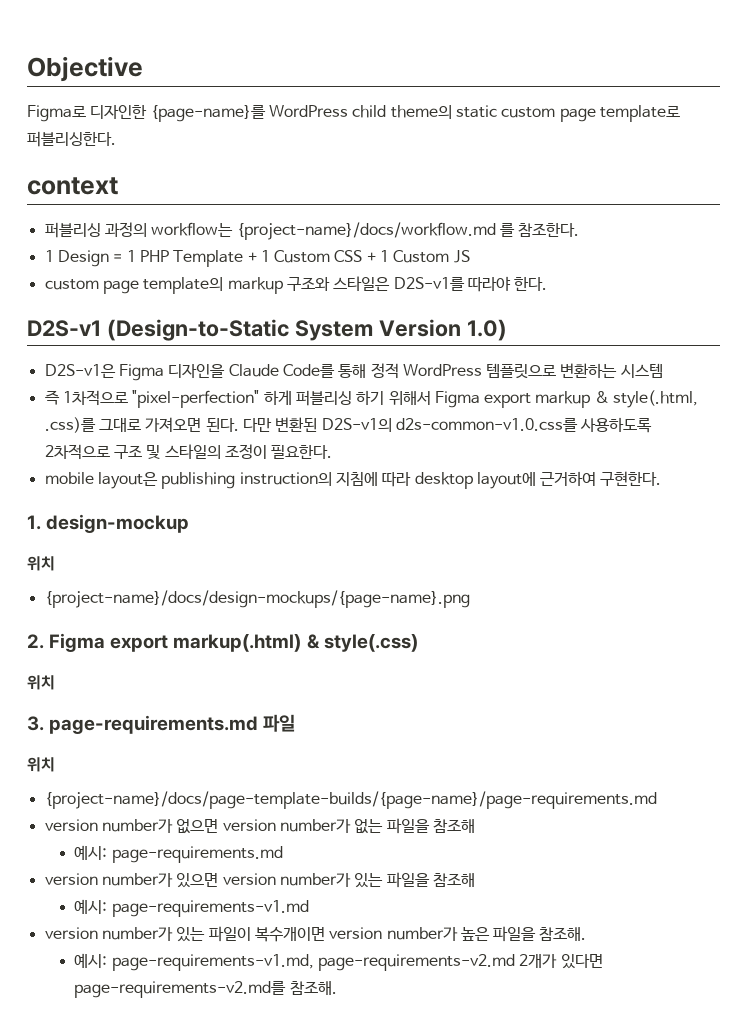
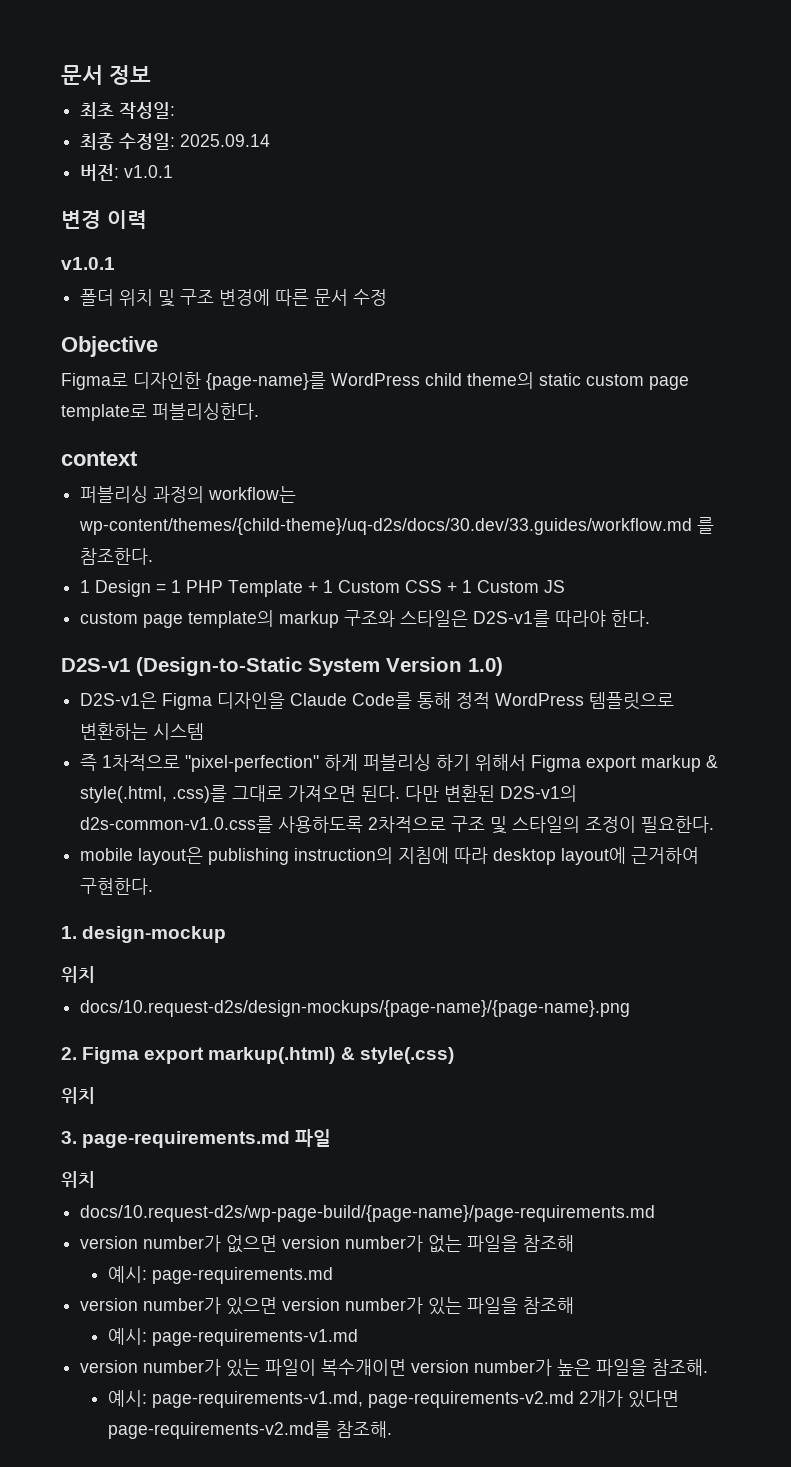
(27, 69) none -> [61,65,151,85] [80,102,176,119] [80,133,271,150] [80,164,174,181] [61,210,147,229] [61,257,115,270] [80,289,388,307] 문서 정보 // 최초 작성일: // 최종 수정일: 2025.09.14 // 버전: v1.0.1 // 변경 이력 // v1.0.1 // 폴더 위치 및 구조 변경에 따른 문서 수정 //
[236,222,496,240] {project-name}/docs/workflow.md -> [79,518,693,535] wp-content/themes/{child-theme}/uq-d2s/docs/30.dev/33.guides/workflow.md
[44,590,470,608] {project-name}/docs/design-mockups/{page-name}.png -> [80,1000,631,1017] docs/10.request-d2s/design-mockups/{page-name}/{page-name}.png
[44,791,657,809] {project-name}/docs/page-template-builds/{page-name}/page-requirements.md -> [80,1205,656,1222] docs/10.request-d2s/wp-page-build/{page-name}/page-requirements.md

